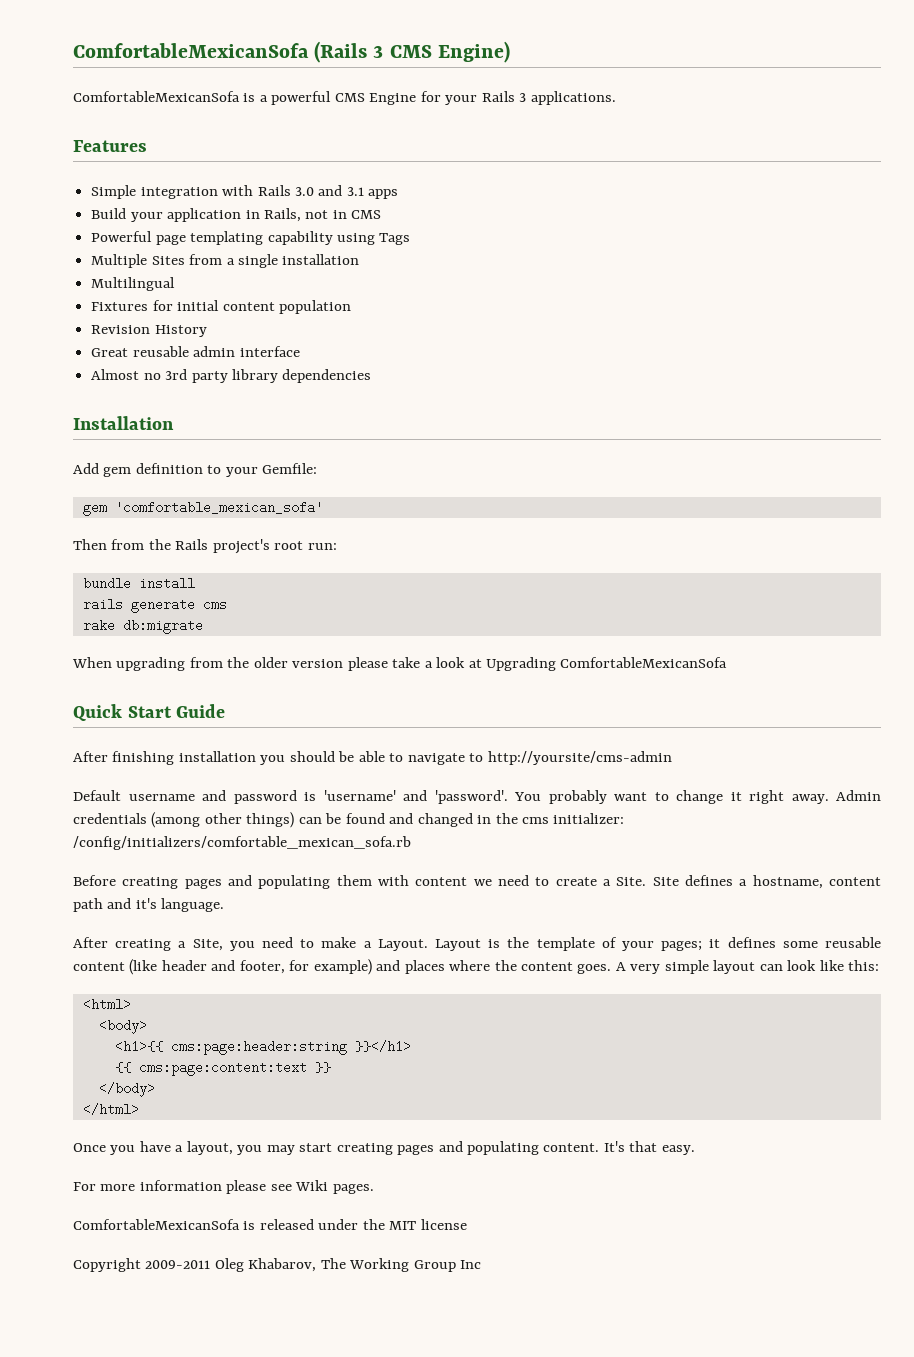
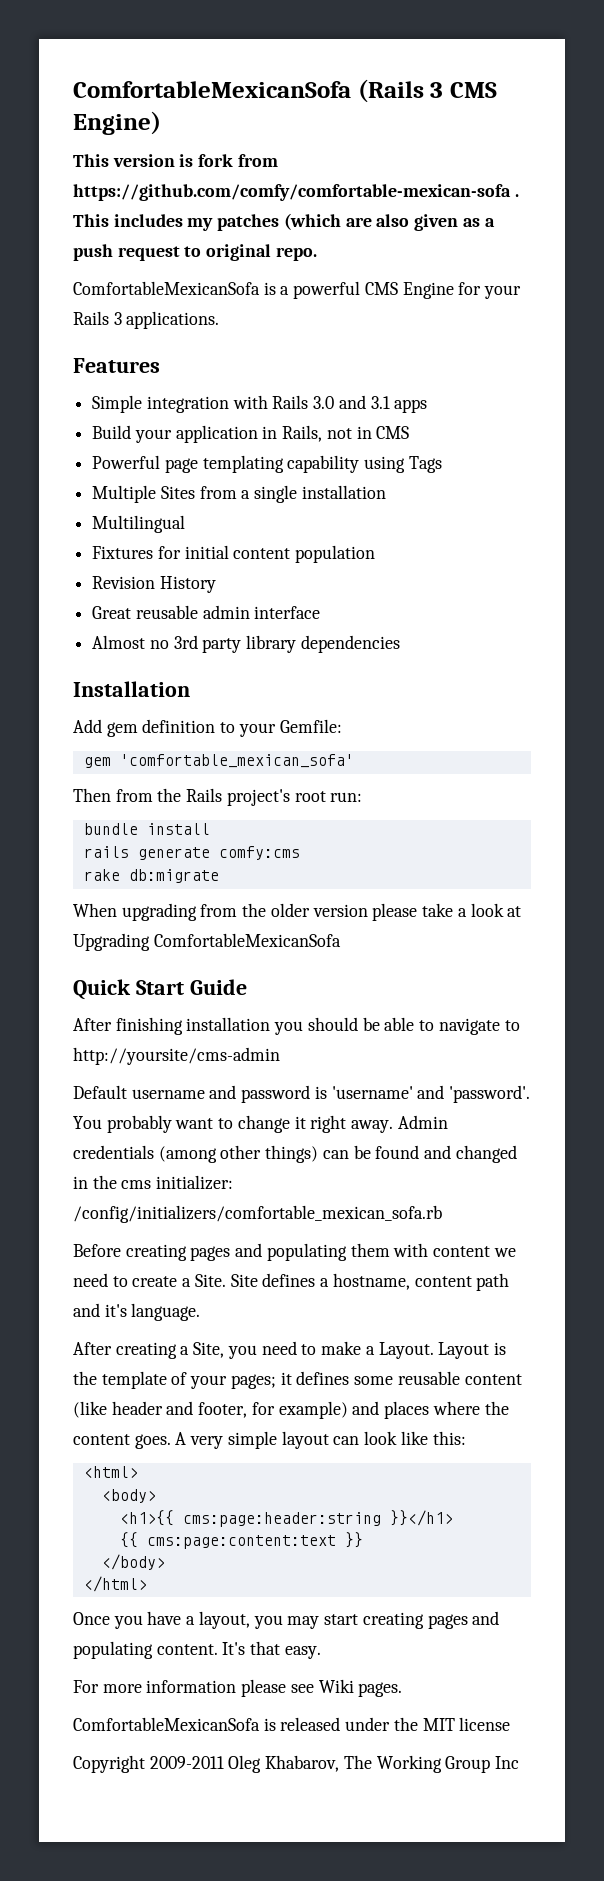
(510, 52) none -> [73,154,278,167] [73,184,519,201] [73,213,495,231] [73,244,317,261] // This version is fork from https://github.com/comfy/comfortable-mexican-sofa . This includes my patches (which are also given as a push request to original repo.
[202,598,227,611] cms -> [218,846,300,860] comfy:cms

